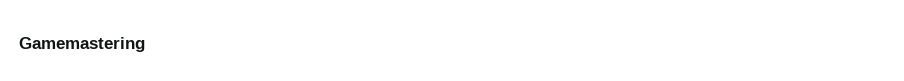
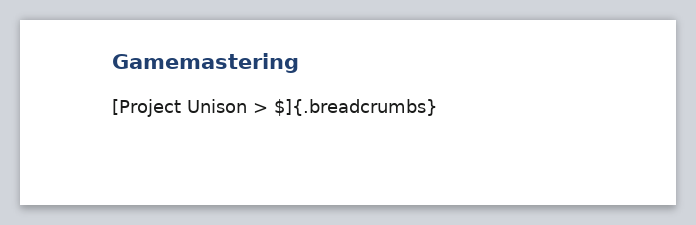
(145, 44) none -> [112,99,437,117] // [Project Unison > $]{.breadcrumbs}

